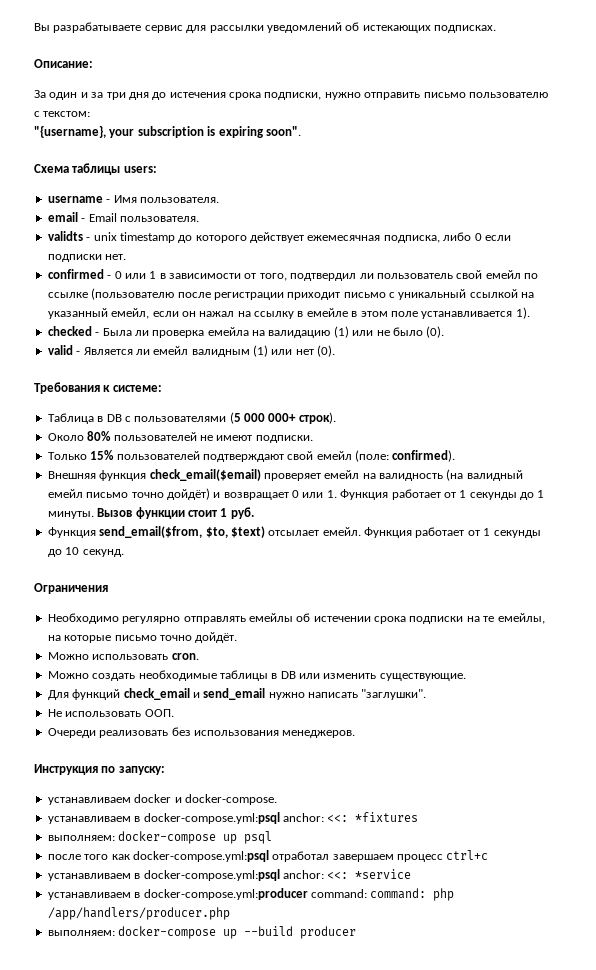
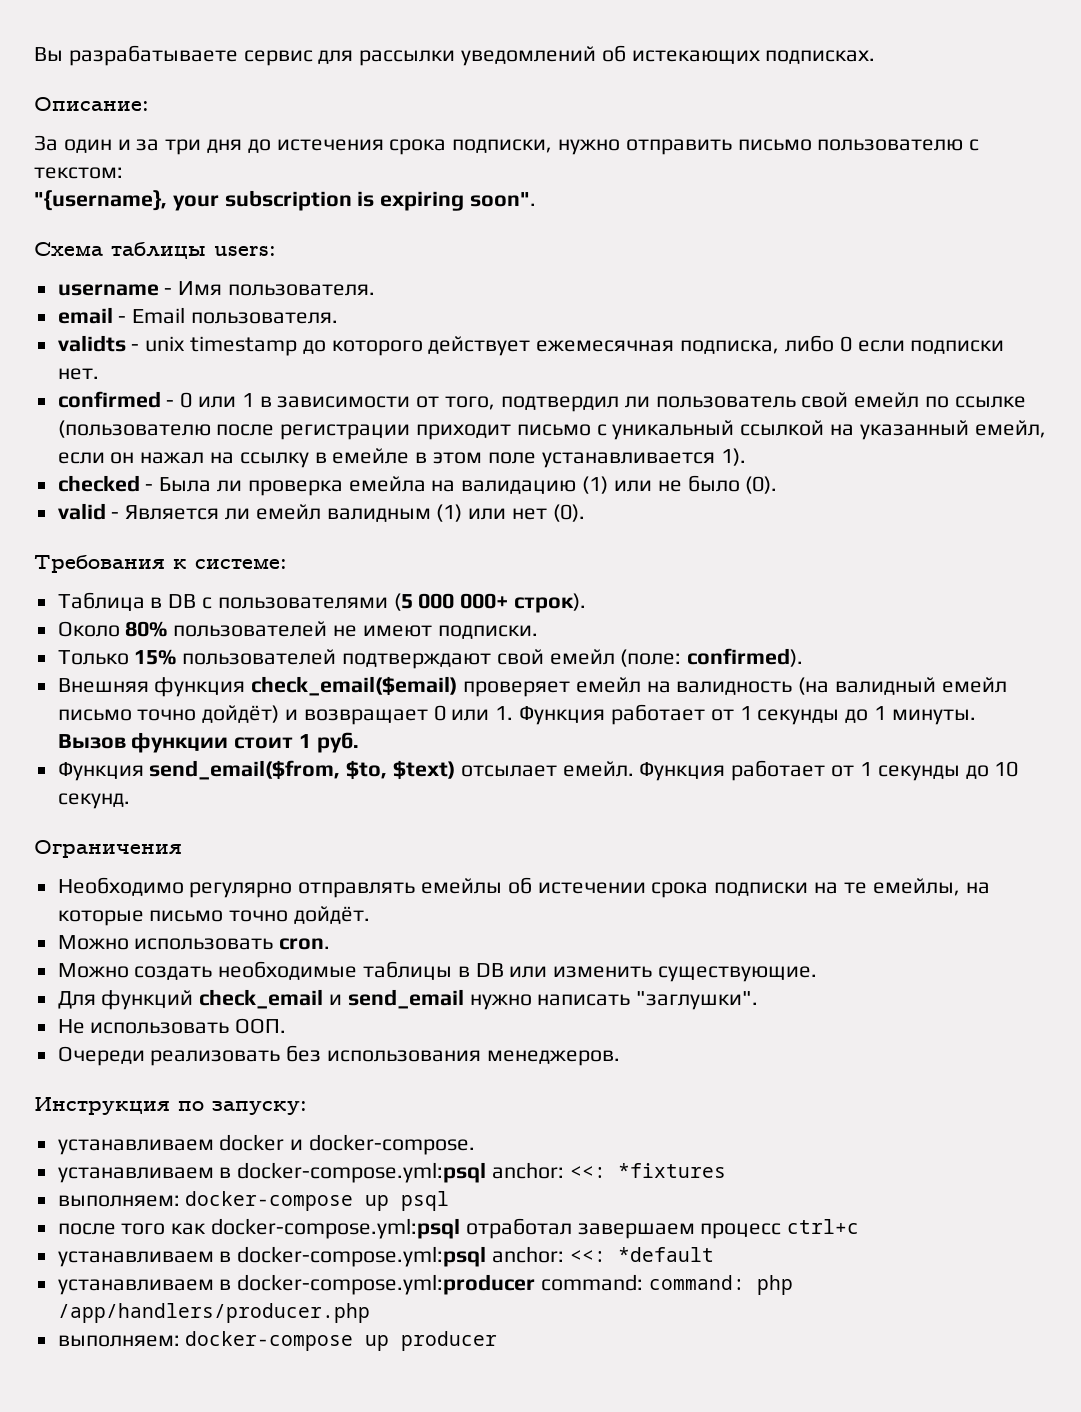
[355,869,412,879] *service -> [617,1247,714,1262] *default
[244,926,294,936] --build -> (390, 1343) none

